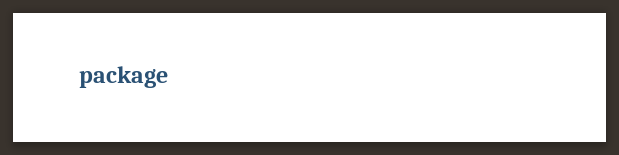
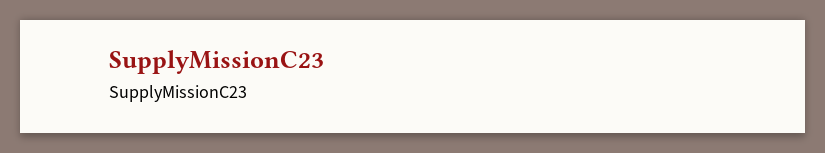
[79,66,168,88] package -> [109,50,324,74] [109,85,247,102] SupplyMissionC23 // SupplyMissionC23

